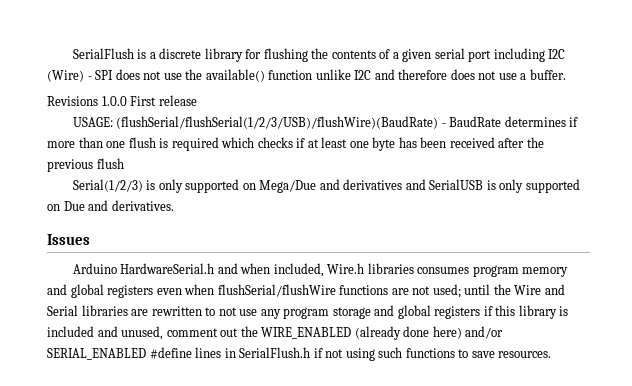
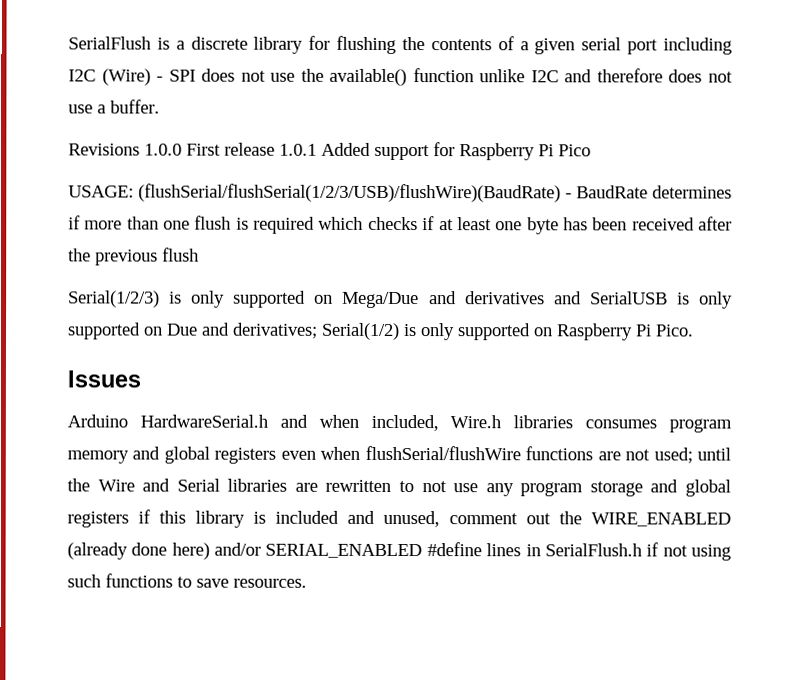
(197, 100) none -> [279,142,591,161] 1.0.1 Added support for Raspberry Pi Pico
[111,200,174,211] derivatives. -> [233,322,694,341] derivatives; Serial(1/2) is only supported on Raspberry Pi Pico.

